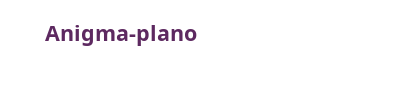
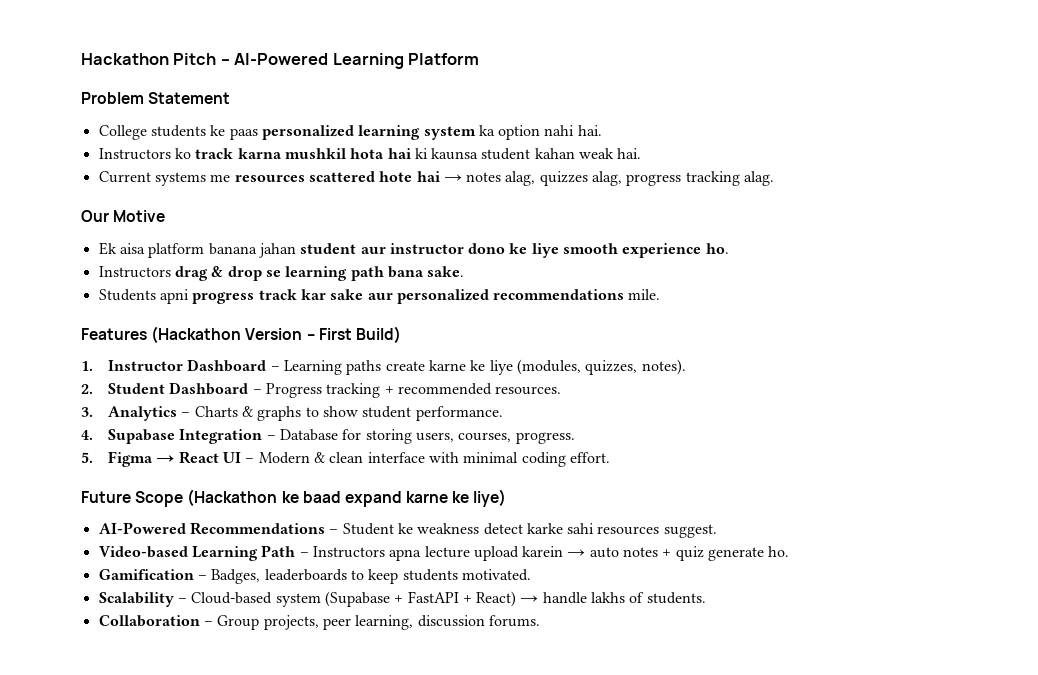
[45,25,197,46] Anigma-plano -> [81,53,480,69] [81,92,231,104] [98,125,602,140] [98,148,642,160] [98,171,775,186] [81,210,166,222] [98,242,729,258] [98,266,465,281] [98,289,661,304] [81,326,401,343] [81,359,686,375] [81,382,562,398] [81,406,503,421] [81,429,575,444] [81,451,610,467] [81,489,507,507] [98,522,717,538] [98,545,790,561] [98,569,531,584] [98,591,706,607] [98,615,540,630] Hackathon Pitch – AI-Powered Learning Platform // Problem Statement // College students ke paas personalized learning system ka option nahi hai. // Instructors ko track karna mushkil hota hai ki kaunsa student kahan weak hai. // Current systems me resources scattered hote hai → notes alag, quizzes alag, progress tracking alag. // Our Motive // Ek aisa platform banana jahan student aur instructor dono ke liye smooth experience ho. // Instructors drag & drop se learning path bana sake. // Students apni progress track kar sake aur personalized recommendations mile. // Features (Hackathon Version – First Build) // 1. Instructor Dashboard – Learning paths create karne ke liye (modules, quizzes, notes). // 2. Student Dashboard – Progress tracking + recommended resources. // 3. Analytics – Charts & graphs to show student performance. // 4. Supabase Integration – Database for storing users, courses, progress. // 5. Figma → React UI – Modern & clean interface with minimal coding effort. // Future Scope (Hackathon ke baad expand karne ke liye) // AI-Powered Recommendations – Student ke weakness detect karke sahi resources suggest. // Video-based Learning Path – Instructors apna lecture upload karein → auto notes + quiz generate ho. // Gamification – Badges, leaderboards to keep students motivated. // Scalability – Cloud-based system (Supabase + FastAPI + React) → handle lakhs of students. // Collaboration – Group projects, peer learning, discussion forums.

